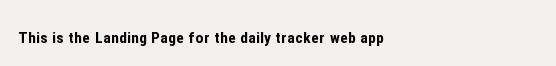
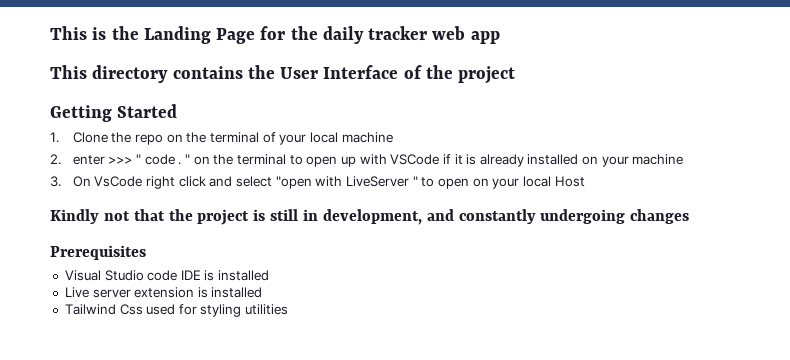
(384, 40) none -> [50,65,516,84] [50,104,178,122] [50,132,393,145] [50,154,684,167] [50,176,585,189] [50,209,690,225] [50,245,146,260] [64,270,270,281] [64,287,263,298] [64,304,289,317] // This directory contains the User Interface of the project // Getting Started // 1. Clone the repo on the terminal of your local machine // 2. enter >>> " code . " on the terminal to open up with VSCode if it is already installed on your machine // 3. On VsCode right click and select "open with LiveServer " to open on your local Host // Kindly not that the project is still in development, and constantly undergoing changes // Prerequisites // Visual Studio code IDE is installed // Live server extension is installed // Tailwind Css used for styling utilities

